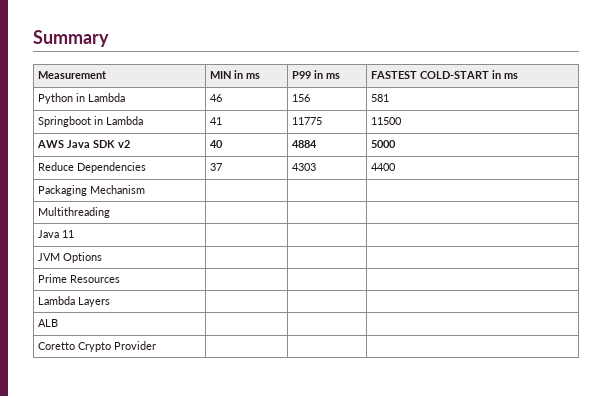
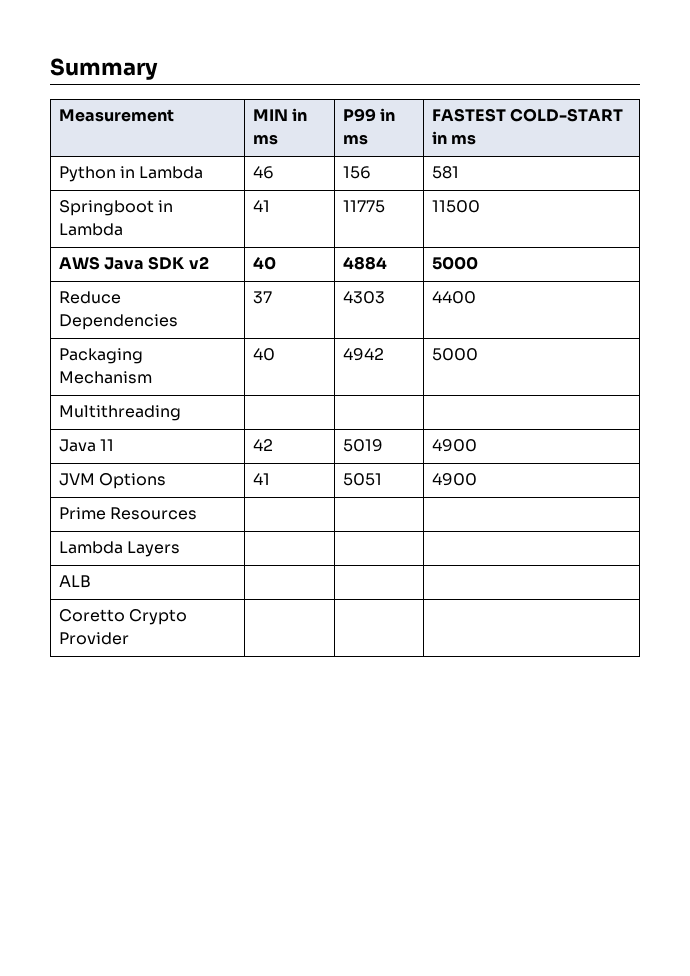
(145, 189) | | -> [252,348,275,361] [342,348,384,361] [431,348,478,361] 40 | 4942 | 5000
(74, 234) | | -> [252,439,273,451] [342,439,383,452] [431,439,477,452] 42 | 5019 | 4900
(102, 257) | | -> [252,473,270,485] [342,473,382,486] [431,473,477,486] 41 | 5051 | 4900

